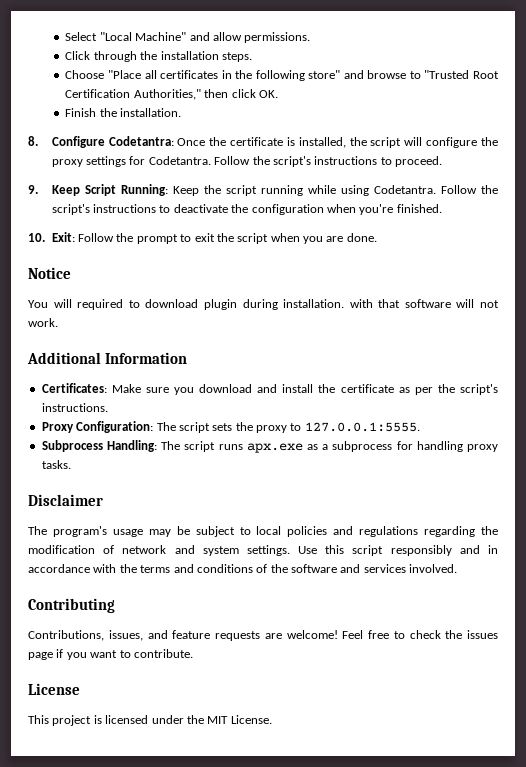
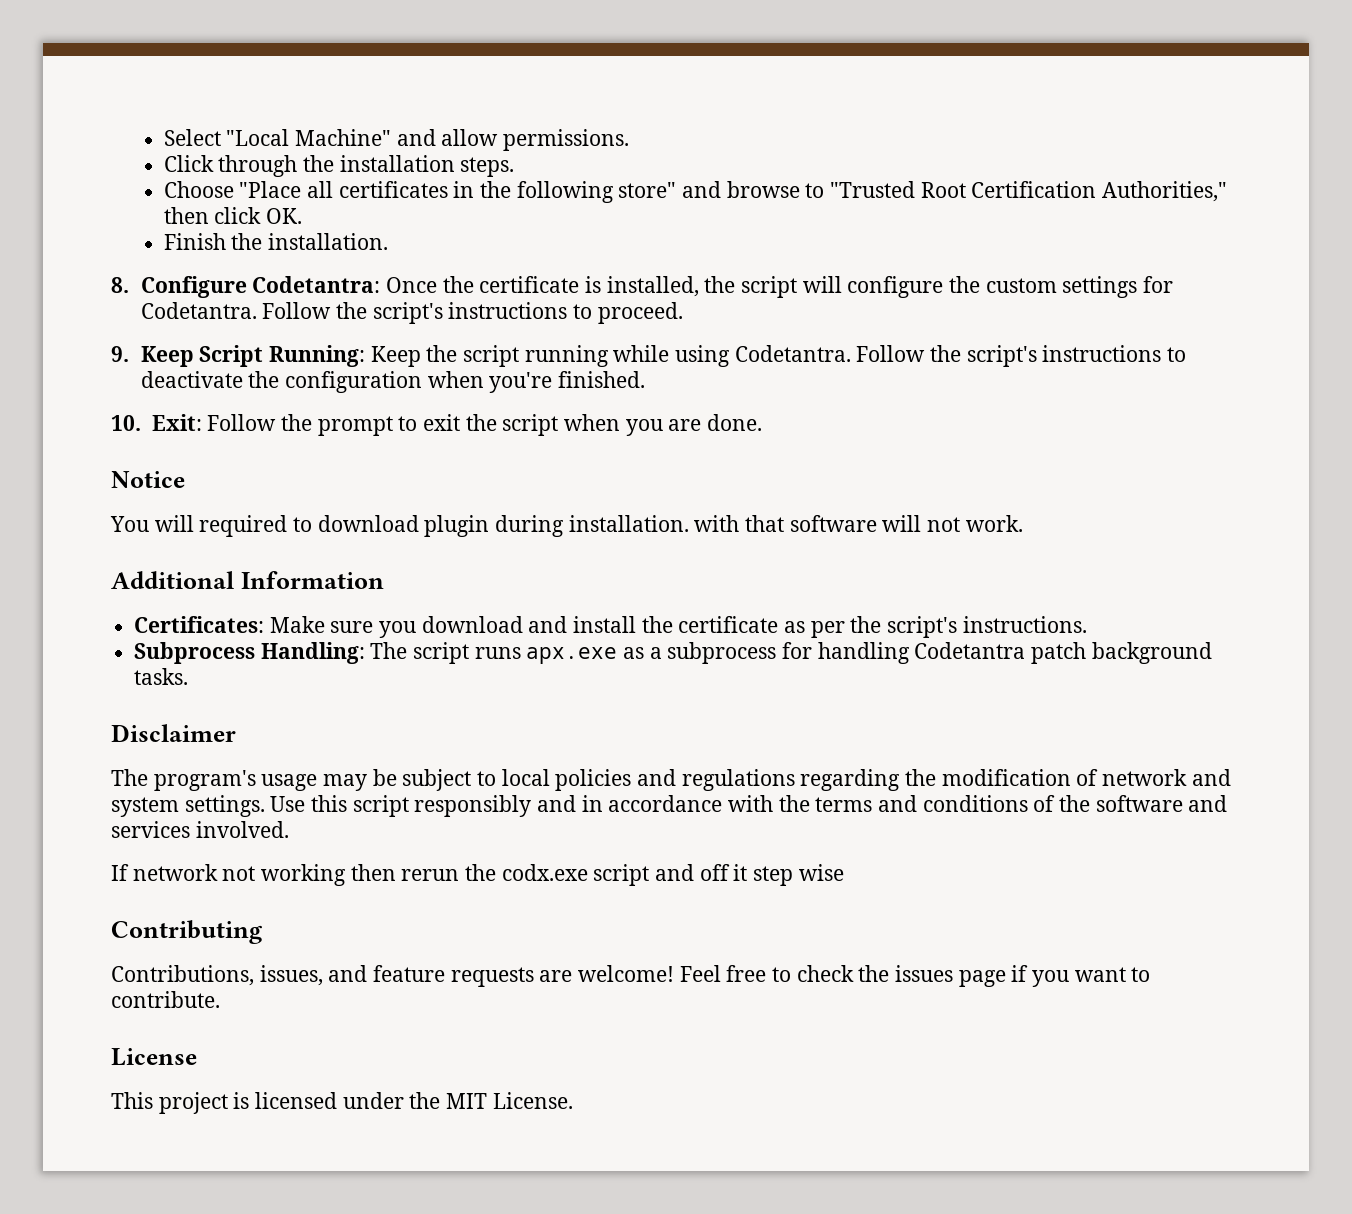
[51,159,83,167] proxy -> [985,278,1057,293] custom
[41,421,420,433] // Proxy Configuration: The script sets the proxy to 127.0.0.1:5555. -> (1087, 624) none
[466,444,498,452] proxy -> [914,642,1212,664] Codetantra patch background
(458, 568) none -> [111,864,844,886] // If network not working then rerun the codx.exe script and off it step wise

